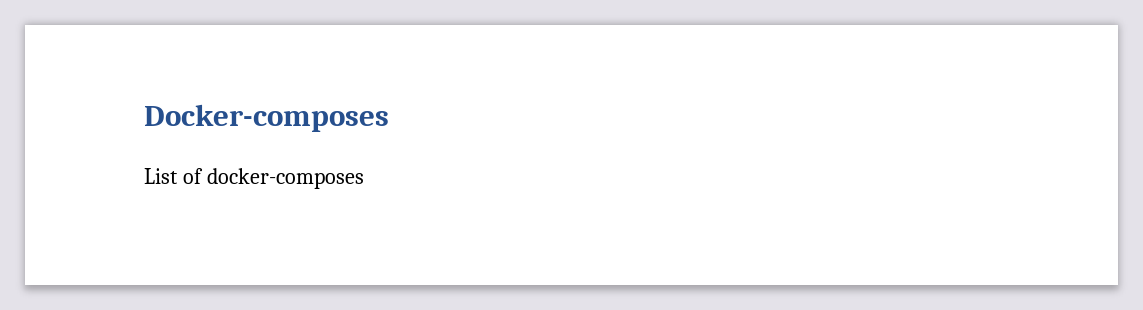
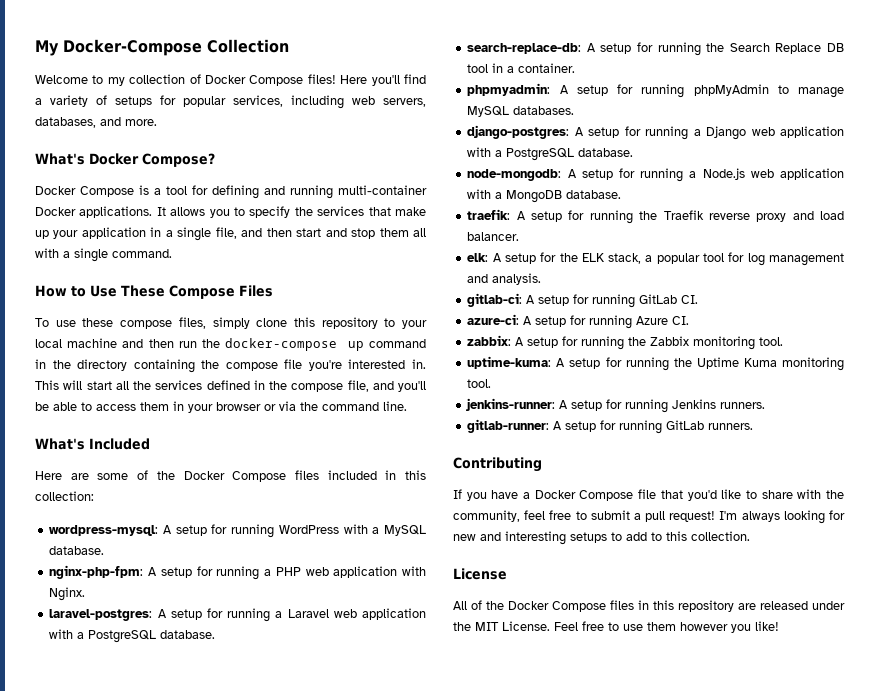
[144,104,389,132] [144,168,364,189] Docker-composes // List of docker-composes -> [35,39,289,56] [35,74,426,86] [35,95,426,109] [35,117,157,128] [35,153,215,167] [35,185,427,199] [35,206,426,218] [35,227,426,241] [35,248,172,262] [35,285,273,299] [35,317,427,329] [35,338,427,351] [35,359,426,373] [35,380,426,392] [35,401,407,413] [35,438,150,450] [35,470,426,482] [35,491,94,501] [49,524,426,538] [49,546,105,555] [49,565,427,580] [49,587,86,601] [49,608,426,622] [49,629,216,643] [467,42,844,56] [467,63,576,73] [467,83,844,98] [467,106,575,117] [467,125,844,140] [467,147,634,161] [467,168,844,182] [467,189,622,203] [467,209,844,224] [467,232,520,241] [467,252,844,266] [467,273,542,285] [467,293,699,308] [467,314,690,329] [467,335,784,350] [467,356,844,371] [467,379,492,388] [466,398,766,413] [467,419,754,434] [453,457,542,472] [453,489,844,501] [453,510,845,524] [453,531,750,545] [453,568,507,580] [453,600,845,612] [453,621,779,633] My Docker-Compose Collection // Welcome to my collection of Docker Compose files! Here you'll find a variety of setups for popular services, including web servers, databases, and more. // What's Docker Compose? // Docker Compose is a tool for defining and running multi-container Docker applications. It allows you to specify the services that make up your application in a single file, and then start and stop them all with a single command. // How to Use These Compose Files // To use these compose files, simply clone this repository to your local machine and then run the docker-compose up command in the directory containing the compose file you're interested in. This will start all the services defined in the compose file, and you'll be able to access them in your browser or via the command line. // What's Included // Here are some of the Docker Compose files included in this collection: // wordpress-mysql: A setup for running WordPress with a MySQL database. // nginx-php-fpm: A setup for running a PHP web application with Nginx. // laravel-postgres: A setup for running a Laravel web application with a PostgreSQL database. // search-replace-db: A setup for running the Search Replace DB tool in a container. // phpmyadmin: A setup for running phpMyAdmin to manage MySQL databases. // django-postgres: A setup for running a Django web application with a PostgreSQL database. // node-mongodb: A setup for running a Node.js web application with a MongoDB database. // traefik: A setup for running the Traefik reverse proxy and load balancer. // elk: A setup for the ELK stack, a popular tool for log management and analysis. // gitlab-ci: A setup for running GitLab CI. // azure-ci: A setup for running Azure CI. // zabbix: A setup for running the Zabbix monitoring tool. // uptime-kuma: A setup for running the Uptime Kuma monitoring tool. // jenkins-runner: A setup for running Jenkins runners. // gitlab-runner: A setup for running GitLab runners. // Contributing // If you have a Docker Compose file that you'd like to share with the community, feel free to submit a pull request! I'm always looking for new and interesting setups to add to this collection. // License // All of the Docker Compose files in this repository are released under the MIT License. Feel free to use them however you like!

